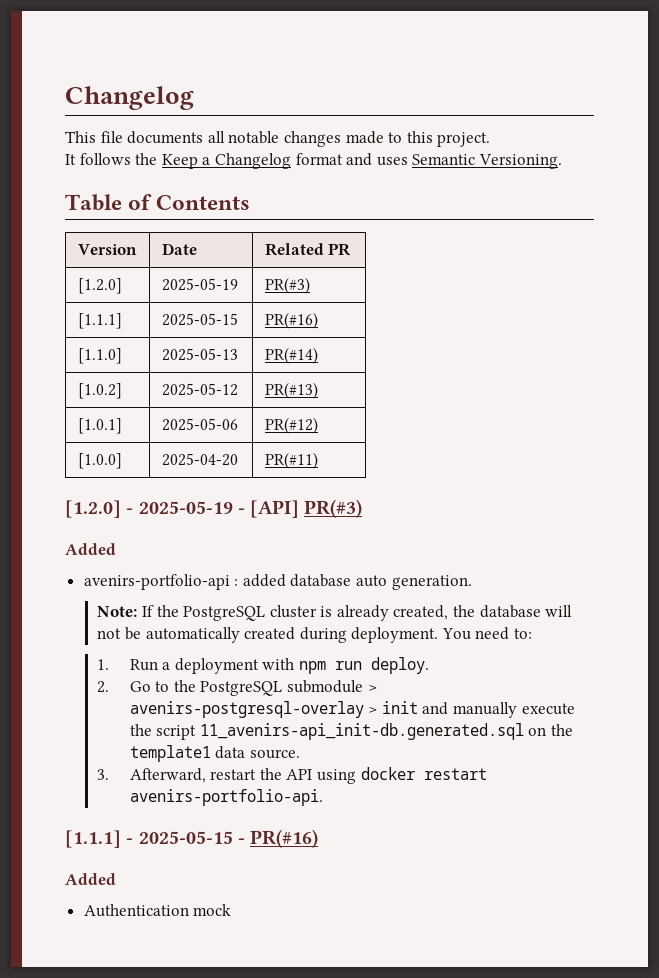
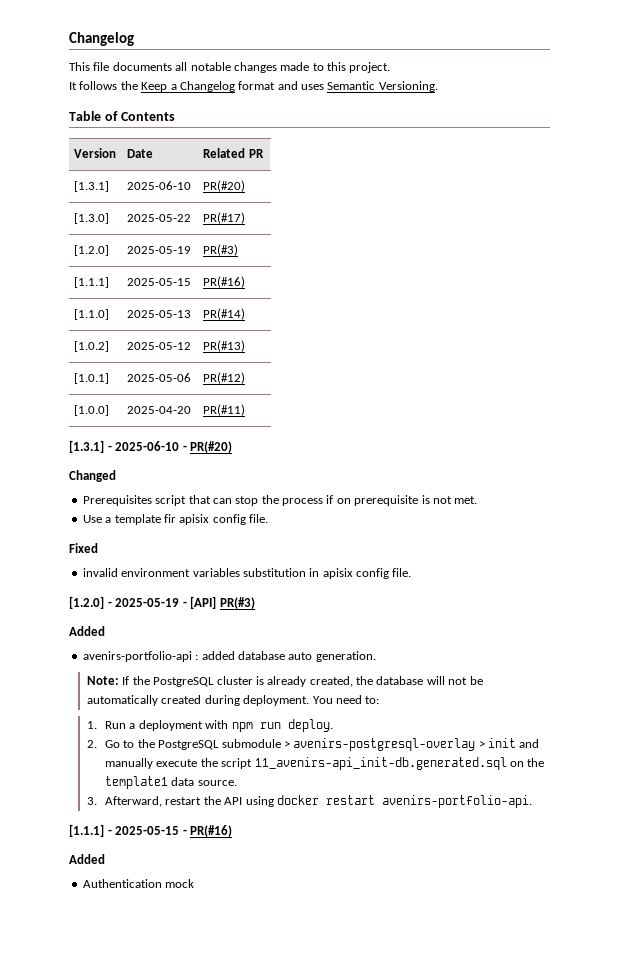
(352, 249) none -> [74,181,110,192] [127,181,192,190] [203,180,246,192] [74,213,110,224] [127,214,192,222] [203,212,246,224] // [1.3.1] | 2025-06-10 | PR(#20) // [1.3.0] | 2025-05-22 | PR(#17)
(318, 460) none -> [69,440,233,453] [69,470,116,482] [82,495,478,506] [82,514,268,525] [69,543,98,553] [82,568,412,579] // [1.3.1] - 2025-06-10 - PR(#20) // Changed // Prerequisites script that can stop the process if on prerequisite is not met. // Use a template fir apisix config file. // Fixed // invalid environment variables substitution in apisix config file.

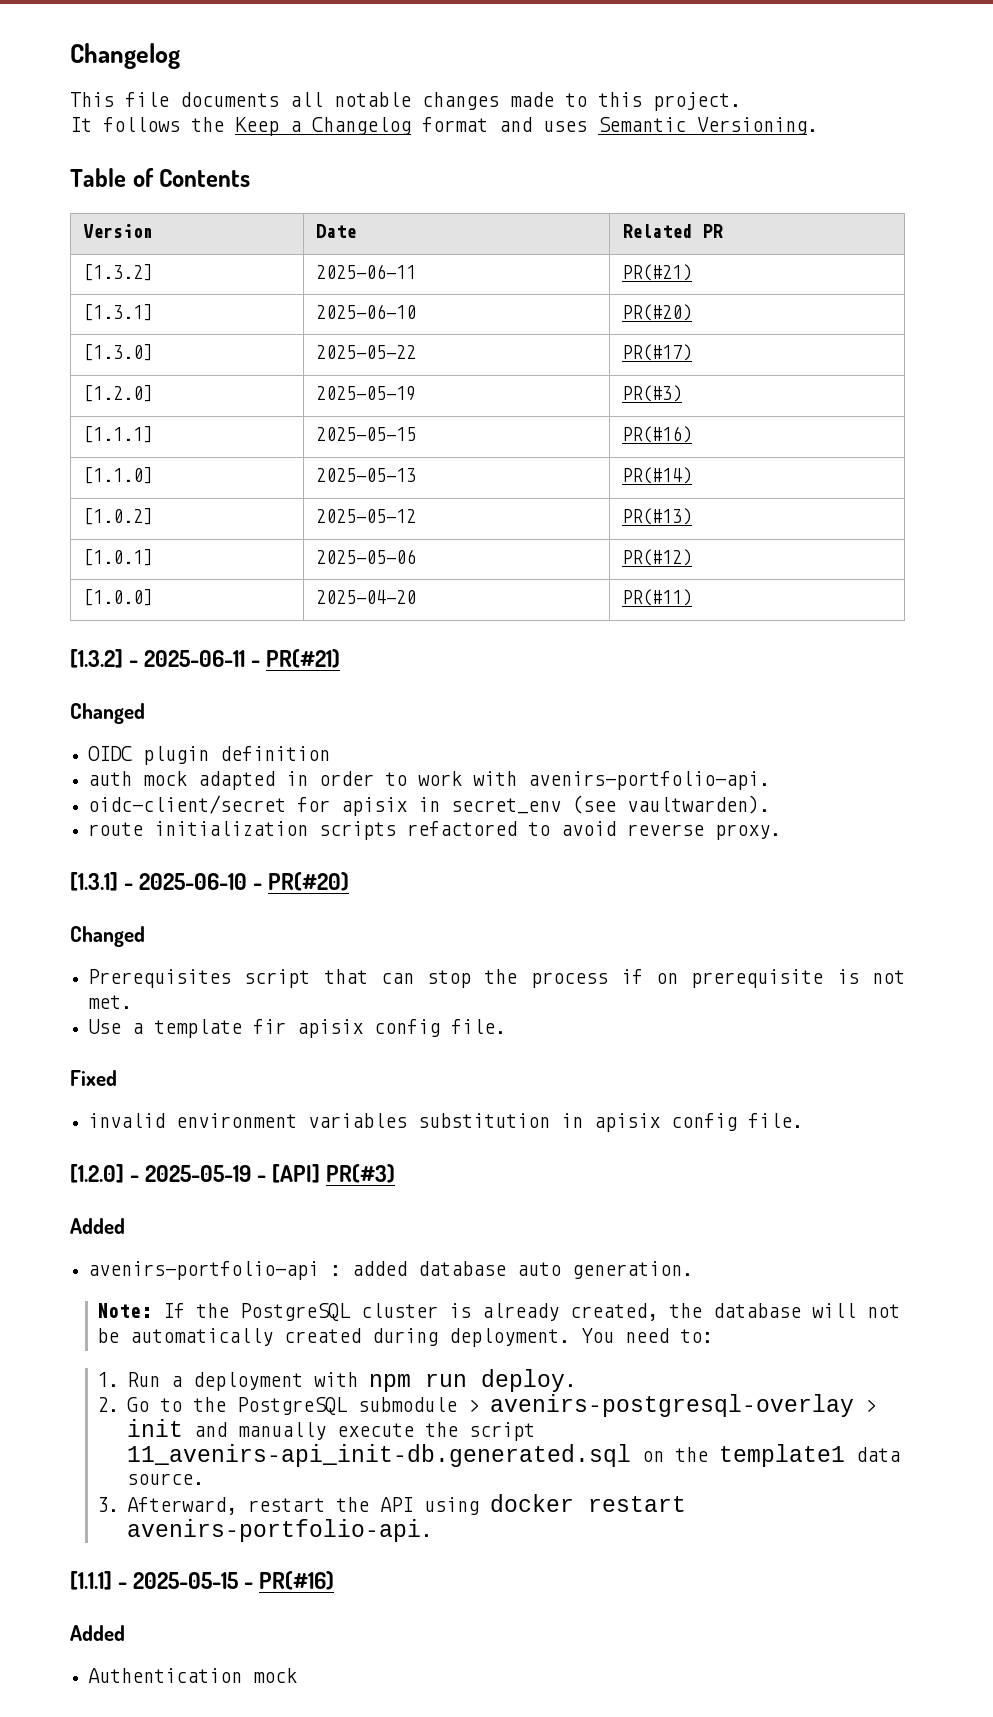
(264, 153) none -> [83,264,154,281] [316,264,417,279] [622,264,693,281] // [1.3.2] | 2025-06-11 | PR(#21)
(246, 410) none -> [70,649,341,668] [70,703,145,724] [88,746,331,765] [88,771,771,790] [88,795,771,816] [88,821,782,840] // [1.3.2] - 2025-06-11 - PR(#21) // Changed // OIDC plugin definition // auth mock adapted in order to work with avenirs-portfolio-api. // oidc-client/secret for apisix in secret_env (see vaultwarden). // route initialization scripts refactored to avoid reverse proxy.

